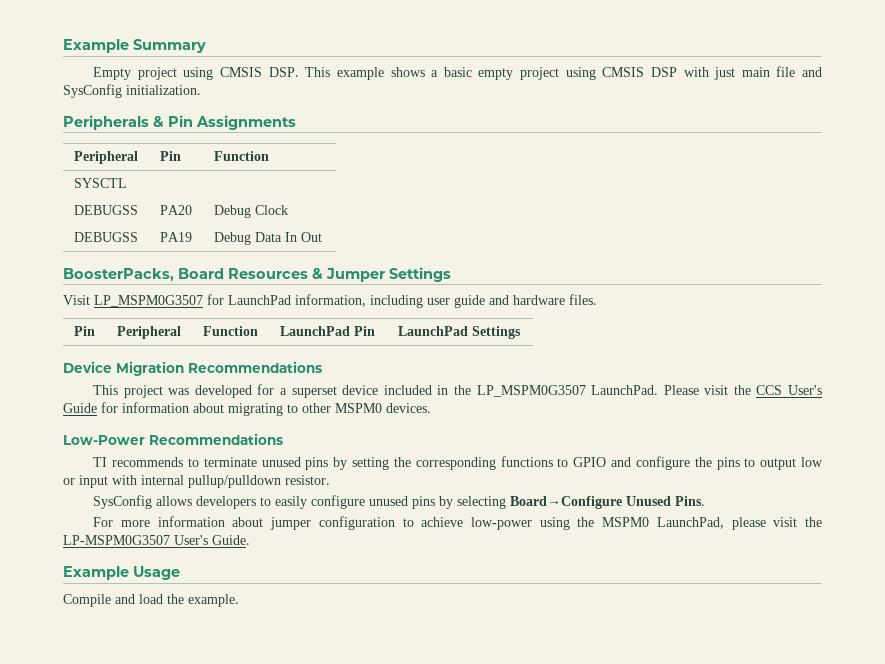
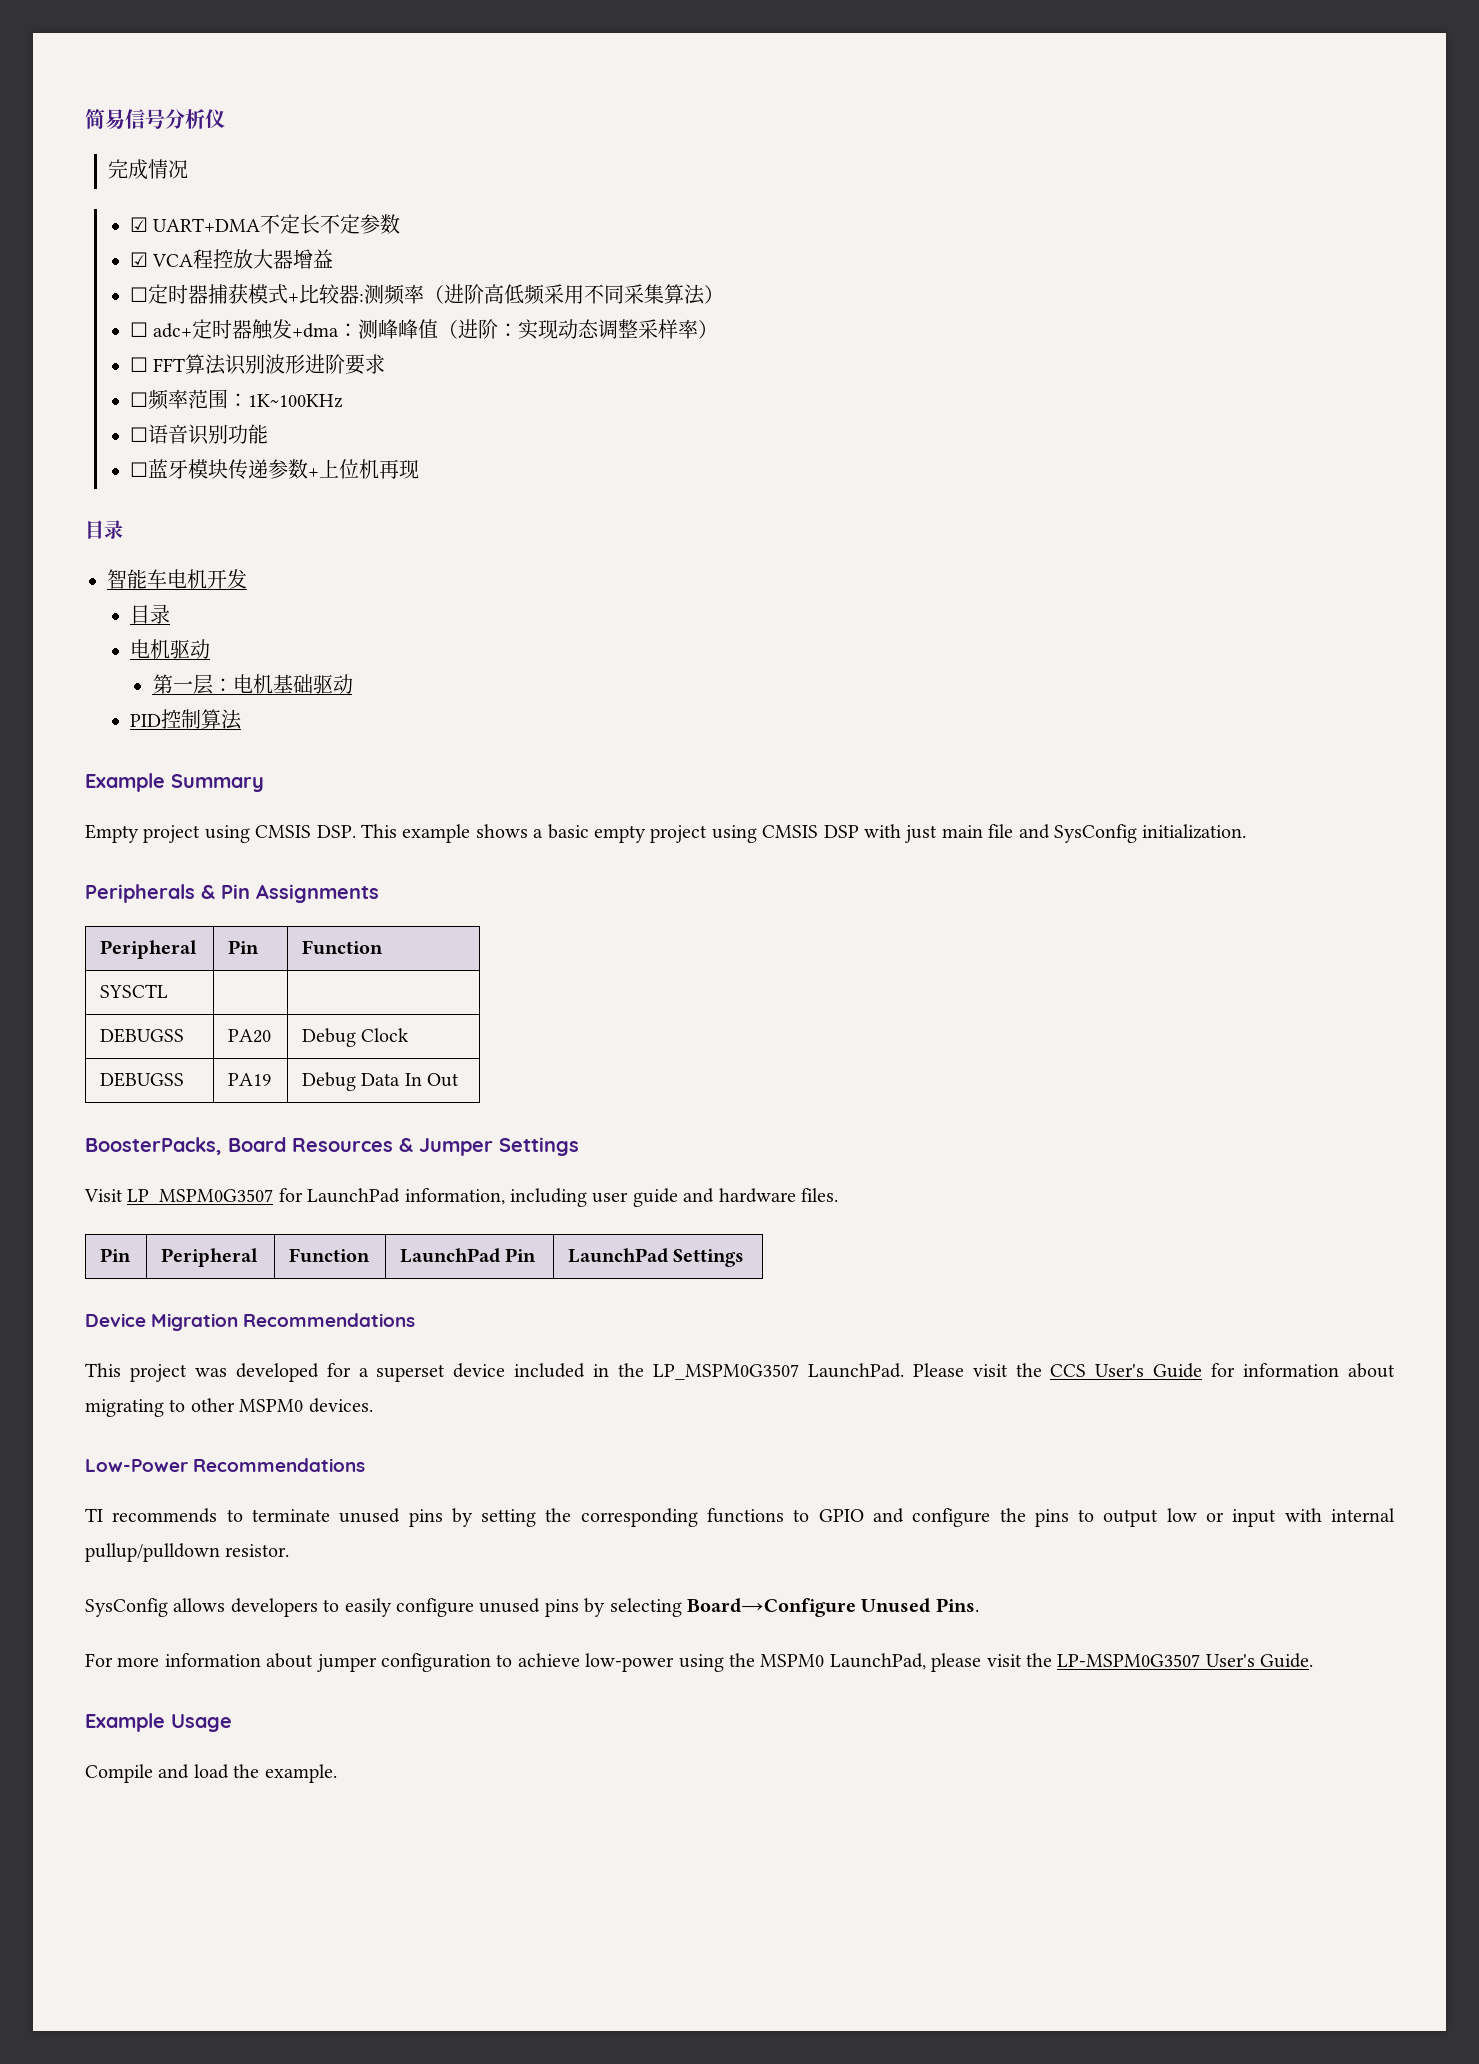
(63, 46) none -> [85,109,225,130] [107,159,188,180] [129,214,401,234] [129,249,334,269] [129,284,724,305] [129,319,719,340] [129,354,386,375] [129,389,343,410] [129,424,268,445] [129,459,419,479] [85,520,123,539] [107,569,247,589] [129,604,170,624] [129,639,210,659] [152,674,353,695] [129,709,242,730] 简易信号分析仪 // 完成情况 // ☑ UART+DMA不定长不定参数 // ☑ VCA程控放大器增益 // ☐定时器捕获模式+比较器:测频率（进阶高低频采用不同采集算法） // ☐ adc+定时器触发+dma：测峰峰值（进阶：实现动态调整采样率） // ☐ FFT算法识别波形进阶要求 // ☐频率范围：1K~100KHz // ☐语音识别功能 // ☐蓝牙模块传递参数+上位机再现 // 目录 // 智能车电机开发 // 目录 // 电机驱动 // 第一层：电机基础驱动 // PID控制算法 //

